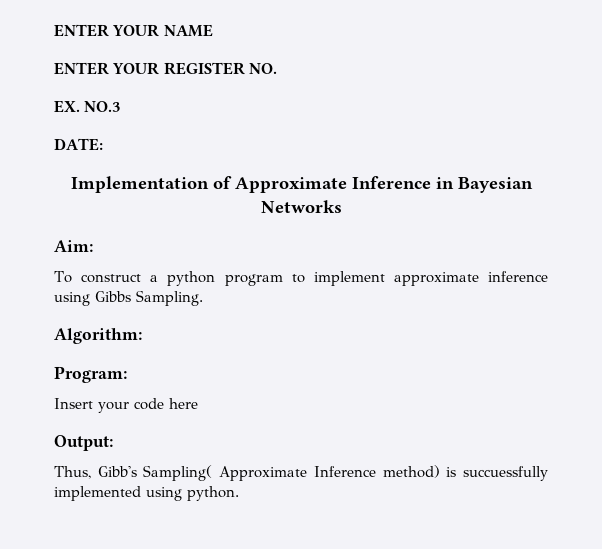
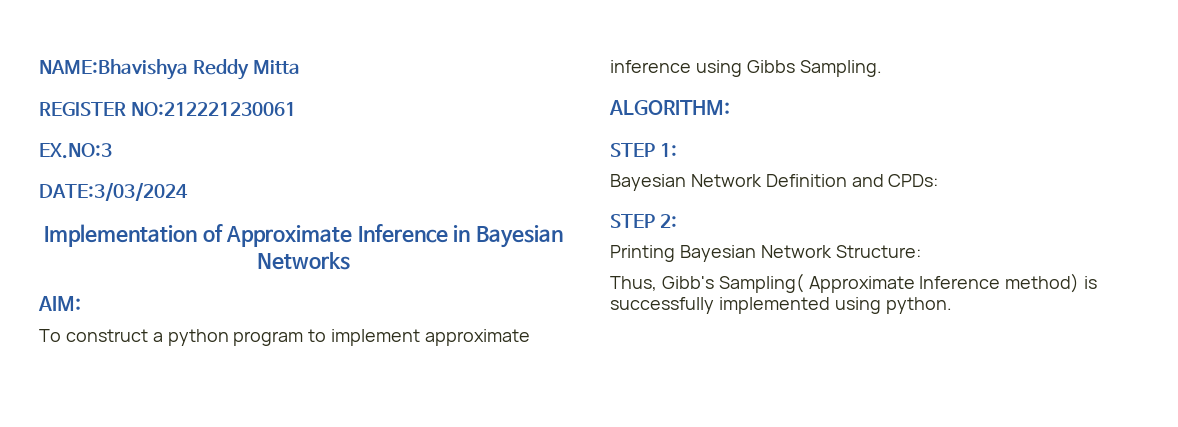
[54,24,213,37] [54,62,278,75] [54,100,121,113] [54,138,103,151] ENTER YOUR NAME // ENTER YOUR REGISTER NO. // EX. NO.3 // DATE: -> [39,59,301,80] [39,102,297,116] [39,143,112,159] [39,182,188,201] NAME:Bhavishya Reddy Mitta // REGISTER NO:212221230061 // EX.NO:3 // DATE:3/03/2024
[54,240,93,252] Aim: -> [38,296,81,311] AIM:
[54,328,142,344] [54,366,127,383] [54,398,198,413] [54,435,113,451] Algorithm: // Program: // Insert your code here // Output: -> [609,100,730,116] [610,143,678,157] [610,174,939,191] [610,214,678,228] [610,245,921,262] ALGORITHM: // STEP 1: // Bayesian Network Definition and CPDs: // STEP 2: // Printing Bayesian Network Structure:
[463,466,548,481] succuessfully -> [610,297,714,314] successfully

